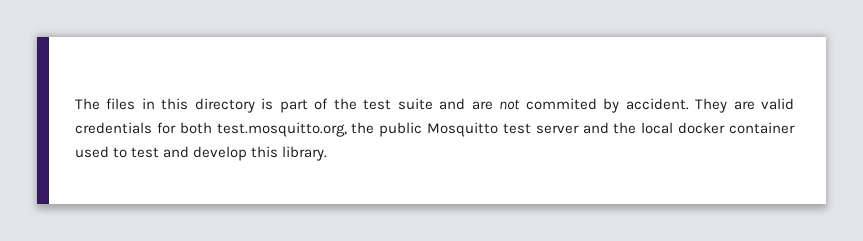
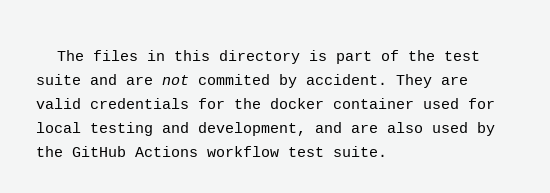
[179,122,795,137] [75,146,328,161] both test.mosquitto.org, the public Mosquitto test server and the local docker container used to test and develop this library. -> [234,98,495,109] [36,122,495,136] [36,146,387,157] the docker container used for local testing and development, and are also used by the GitHub Actions workflow test suite.

